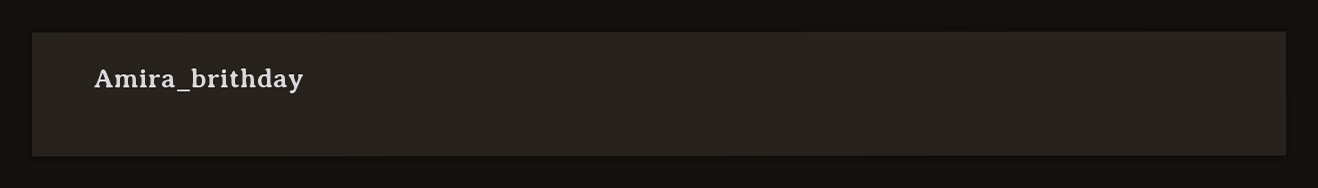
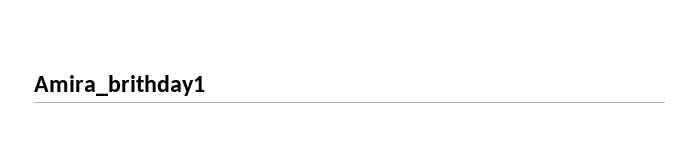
[93,68,304,94] Amira_brithday -> [34,75,205,96] Amira_brithday1

